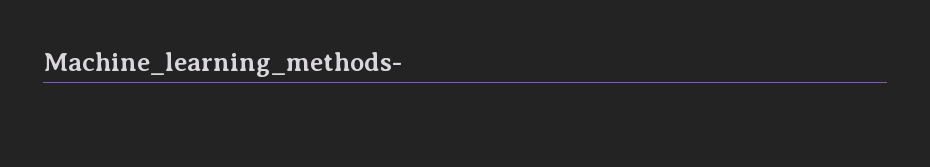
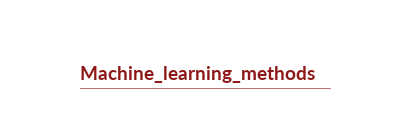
[43,52,403,77] Machine_learning_methods- -> [80,66,315,83] Machine_learning_methods

